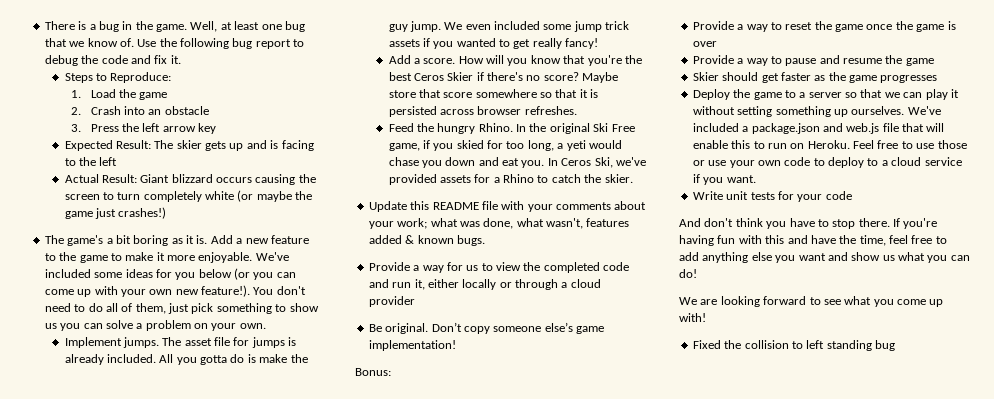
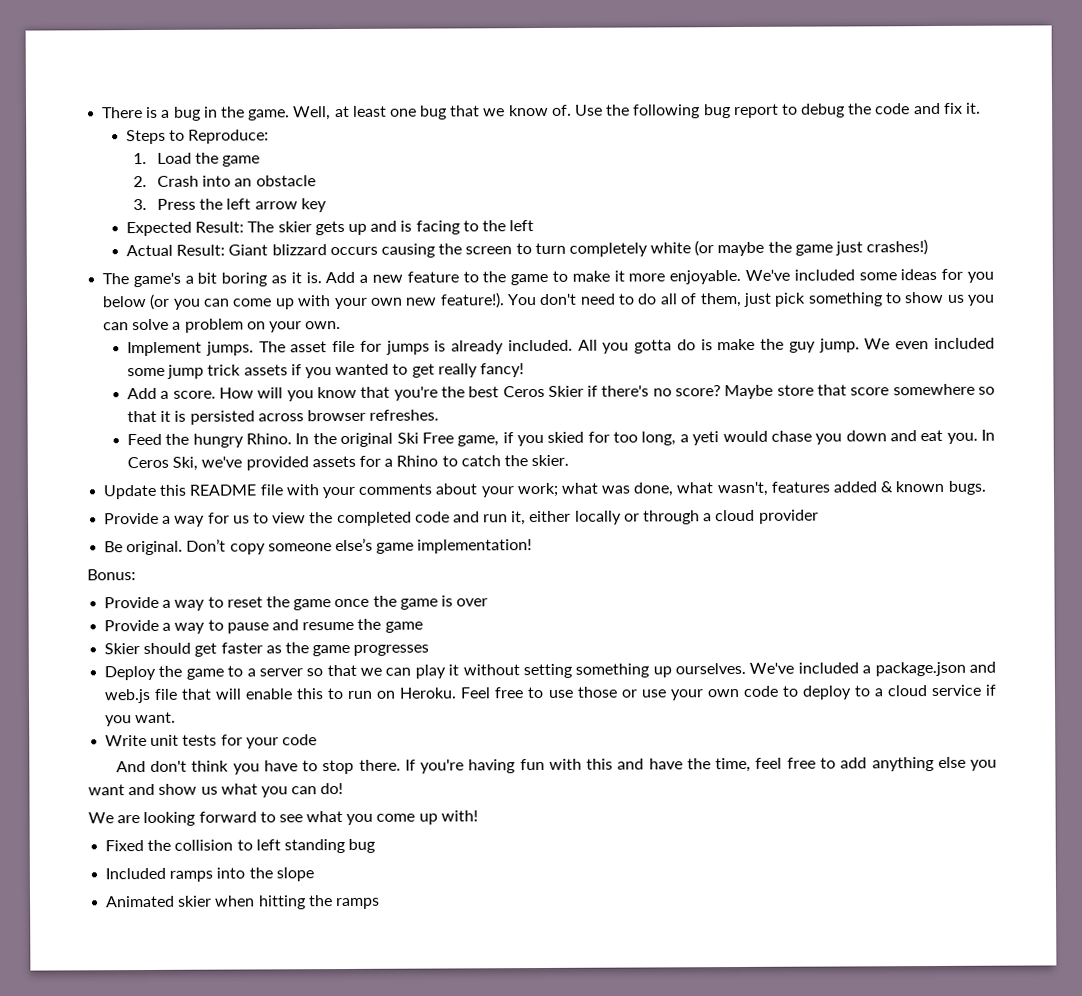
(895, 345) none -> [105,867,314,882] [106,895,380,910] // Included ramps into the slope // Animated skier when hitting the ramps

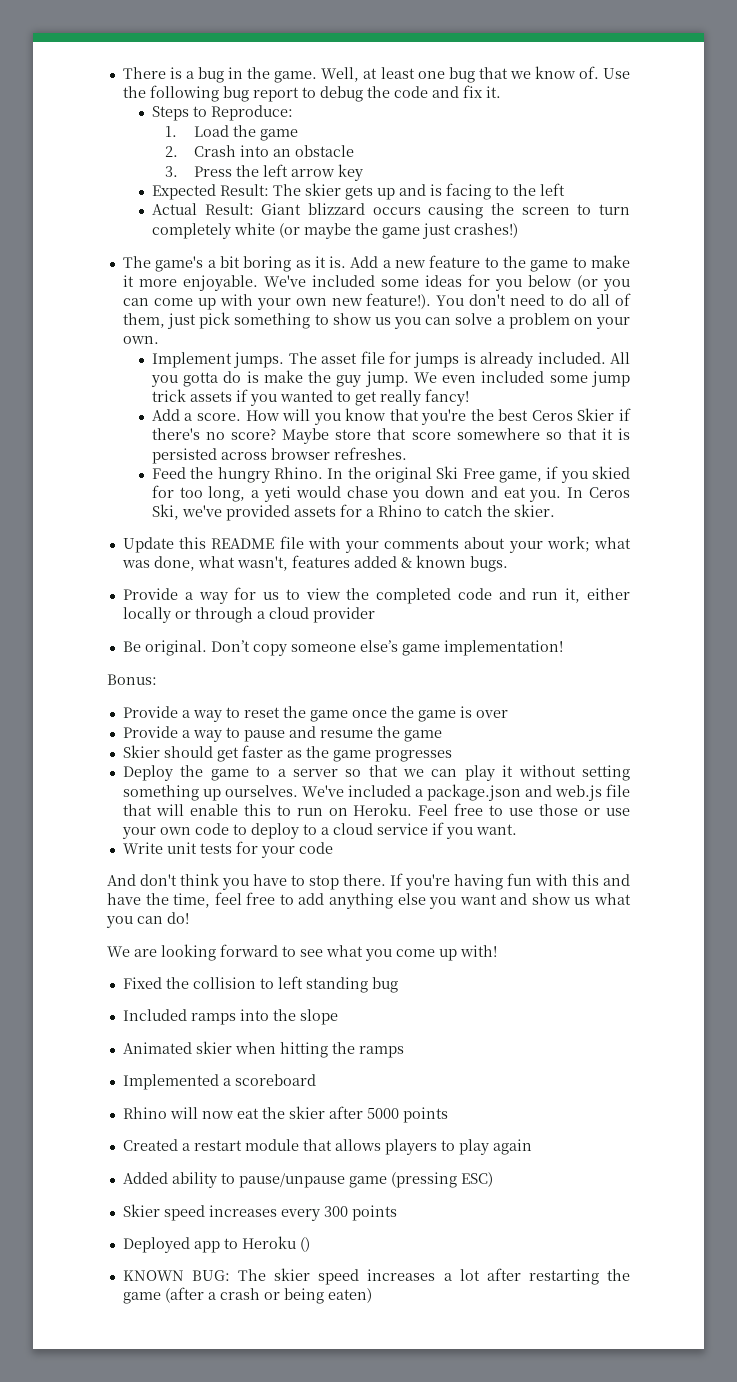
(380, 903) none -> [122,1074,316,1090] [122,1106,448,1123] [122,1139,532,1155] [122,1172,493,1188] [122,1204,397,1221] [122,1236,310,1253] [122,1268,630,1285] [122,1287,372,1304] // Implemented a scoreboard // Rhino will now eat the skier after 5000 points // Created a restart module that allows players to play again // Added ability to pause/unpause game (pressing ESC) // Skier speed increases every 300 points // Deployed app to Heroku () // KNOWN BUG: The skier speed increases a lot after restarting the game (after a crash or being eaten)

